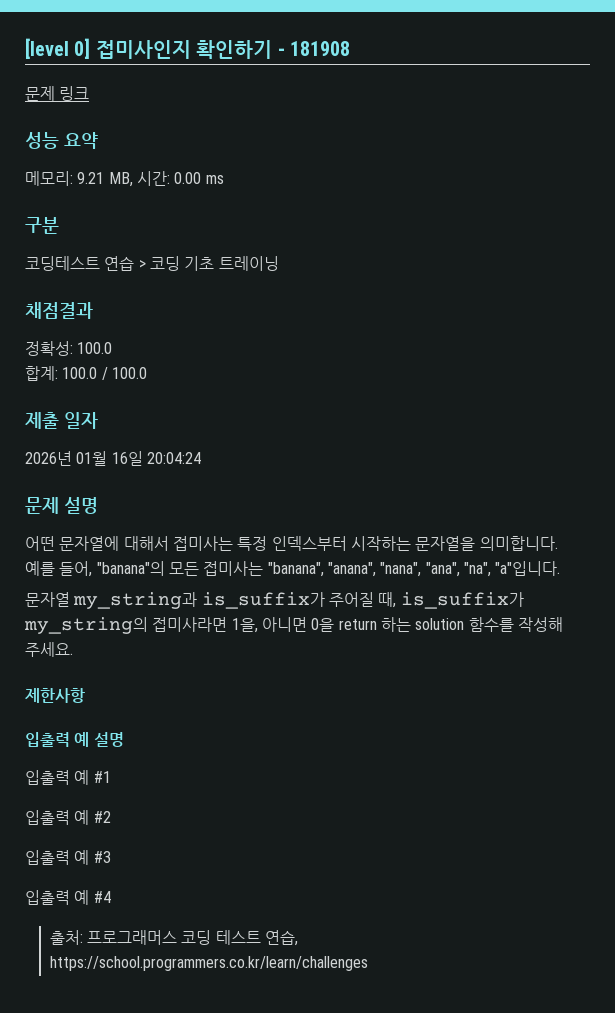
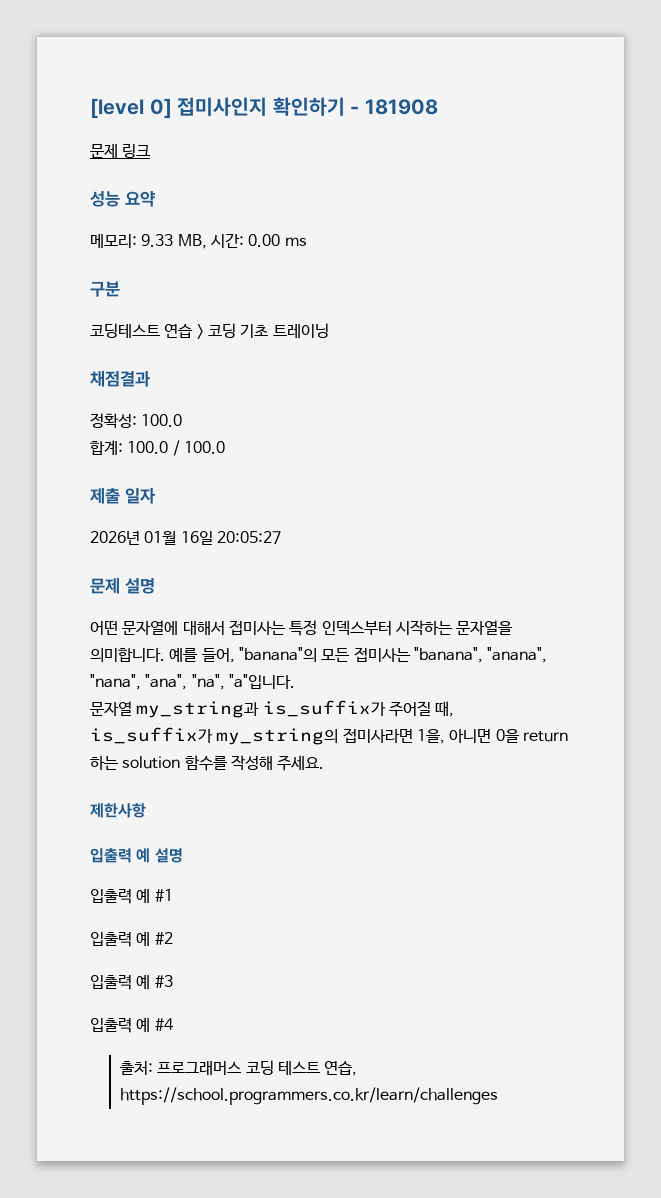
[77,172,105,184] 9.21 -> [141,234,174,247] 9.33
[146,452,201,464] 20:04:24 -> [216,531,281,544] 20:05:27

